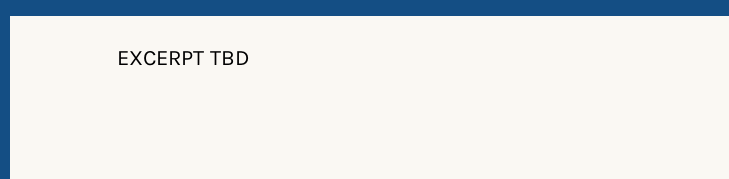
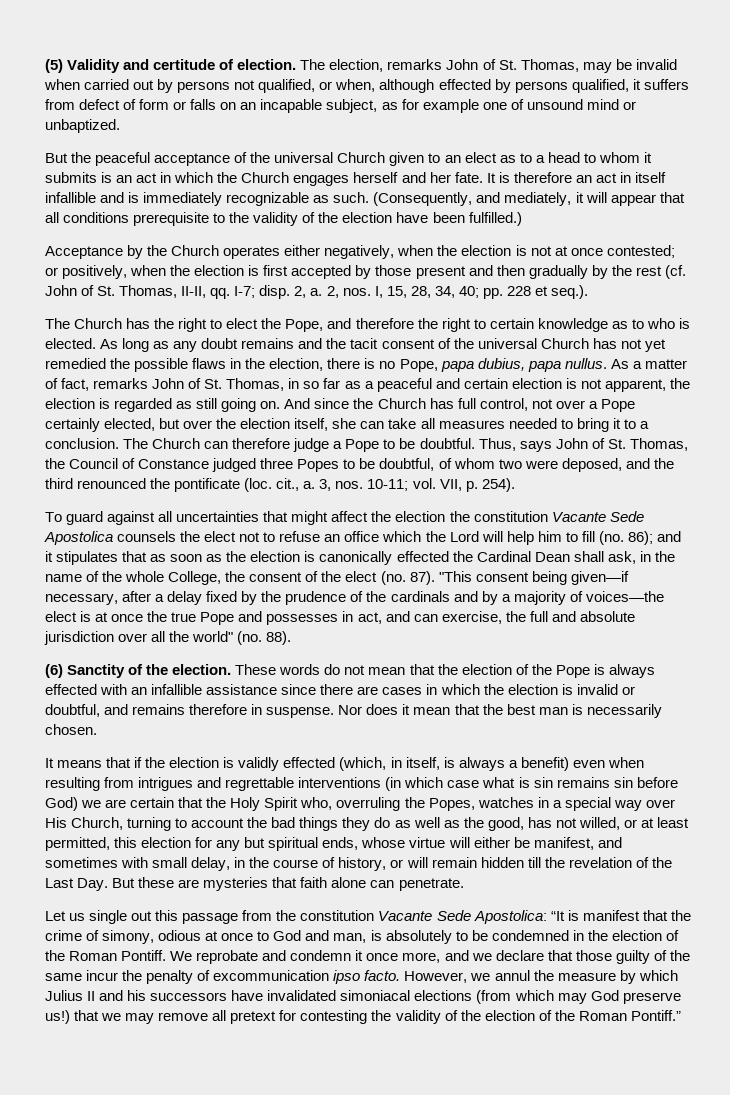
[117,50,250,66] EXCERPT TBD -> [45,59,677,73] [44,79,689,93] [45,99,636,113] [45,119,120,133] [45,152,652,166] [45,172,666,186] [45,192,685,206] [45,212,522,226] [45,245,675,259] [45,265,686,279] [45,285,589,299] [45,318,690,332] [45,338,666,352] [45,358,687,372] [45,378,690,392] [45,398,635,412] [45,418,649,432] [45,438,688,452] [45,458,674,472] [45,478,515,492] [45,511,644,525] [44,531,681,545] [45,551,675,565] [45,571,629,585] [45,591,664,605] [45,611,635,625] [44,631,292,645] [45,664,655,678] [45,684,635,695] [45,704,662,718] [45,724,97,735] [45,757,644,771] [45,777,678,791] [45,797,675,811] [45,817,689,831] [45,837,622,851] [45,857,672,871] [45,877,464,891] [45,910,691,924] [45,930,679,944] [45,950,690,964] [45,970,678,984] [45,990,681,1004] [45,1010,681,1024] (5) Validity and certitude of election. The election, remarks John of St. Thomas, may be invalid when carried out by persons not qualified, or when, although effected by persons qualified, it suffers from defect of form or falls on an incapable subject, as for example one of unsound mind or unbaptized. // But the peaceful acceptance of the universal Church given to an elect as to a head to whom it submits is an act in which the Church engages herself and her fate. It is therefore an act in itself infallible and is immediately recognizable as such. (Consequently, and mediately, it will appear that all conditions prerequisite to the validity of the election have been fulfilled.) // Acceptance by the Church operates either negatively, when the election is not at once contested; or positively, when the election is first accepted by those present and then gradually by the rest (cf. John of St. Thomas, II-II, qq. I-7; disp. 2, a. 2, nos. I, 15, 28, 34, 40; pp. 228 et seq.). // The Church has the right to elect the Pope, and therefore the right to certain knowledge as to who is elected. As long as any doubt remains and the tacit consent of the universal Church has not yet remedied the possible flaws in the election, there is no Pope, papa dubius, papa nullus. As a matter of fact, remarks John of St. Thomas, in so far as a peaceful and certain election is not apparent, the election is regarded as still going on. And since the Church has full control, not over a Pope certainly elected, but over the election itself, she can take all measures needed to bring it to a conclusion. The Church can therefore judge a Pope to be doubtful. Thus, says John of St. Thomas, the Council of Constance judged three Popes to be doubtful, of whom two were deposed, and the third renounced the pontificate (loc. cit., a. 3, nos. 10-11; vol. VII, p. 254). // To guard against all uncertainties that might affect the election the constitution Vacante Sede Apostolica counsels the elect not to refuse an office which the Lord will help him to fill (no. 86); and it stipulates that as soon as the election is canonically effected the Cardinal Dean shall ask, in the name of the whole College, the consent of the elect (no. 87). "This consent being given—if necessary, after a delay fixed by the prudence of the cardinals and by a majority of voices—the elect is at once the true Pope and possesses in act, and can exercise, the full and absolute jurisdiction over all the world" (no. 88). // (6) Sanctity of the election. These words do not mean that the election of the Pope is always effected with an infallible assistance since there are cases in which the election is invalid or doubtful, and remains therefore in suspense. Nor does it mean that the best man is necessarily chosen. // It means that if the election is validly effected (which, in itself, is always a benefit) even when resulting from intrigues and regrettable interventions (in which case what is sin remains sin before God) we are certain that the Holy Spirit who, overruling the Popes, watches in a special way over His Church, turning to account the bad things they do as well as the good, has not willed, or at least permitted, this election for any but spiritual ends, whose virtue will either be manifest, and sometimes with small delay, in the course of history, or will remain hidden till the revelation of the Last Day. But these are mysteries that faith alone can penetrate. // Let us single out this passage from the constitution Vacante Sede Apostolica: “It is manifest that the crime of simony, odious at once to God and man, is absolutely to be condemned in the election of the Roman Pontiff. We reprobate and condemn it once more, and we declare that those guilty of the same incur the penalty of excommunication ipso facto. However, we annul the measure by which Julius II and his successors have invalidated simoniacal elections (from which may God preserve us!) that we may remove all pretext for contesting the validity of the election of the Roman Pontiff.”

